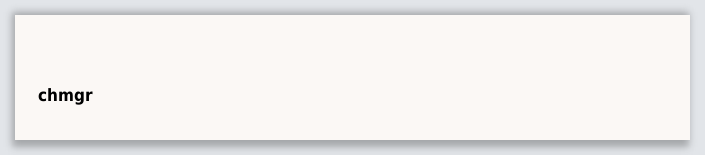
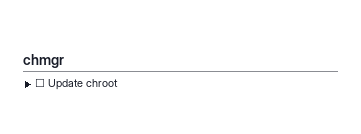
(93, 96) none -> [35,78,119,90] // ☐ Update chroot

